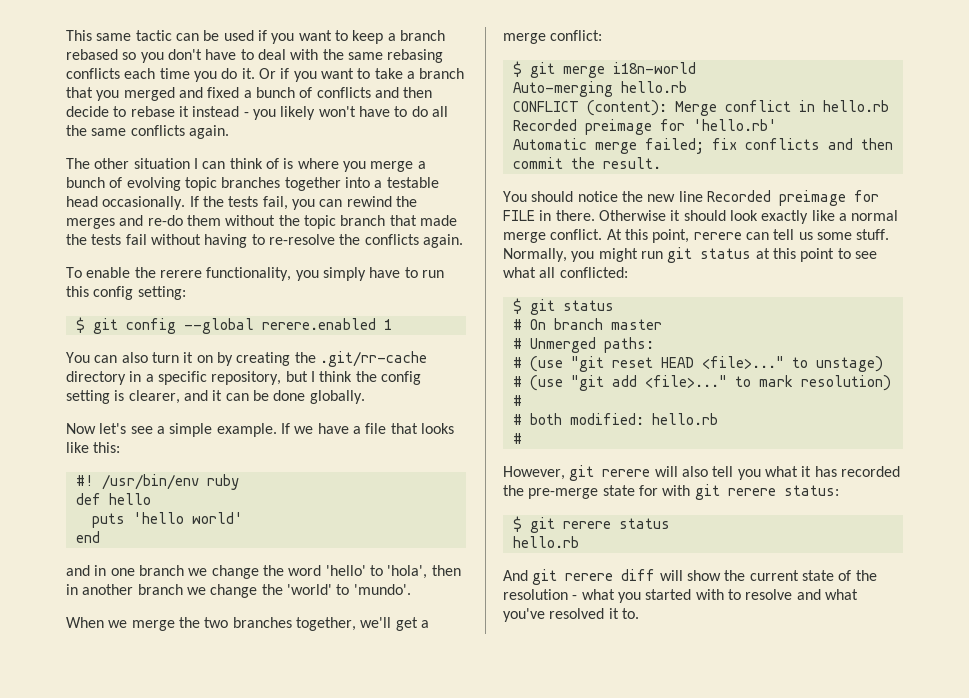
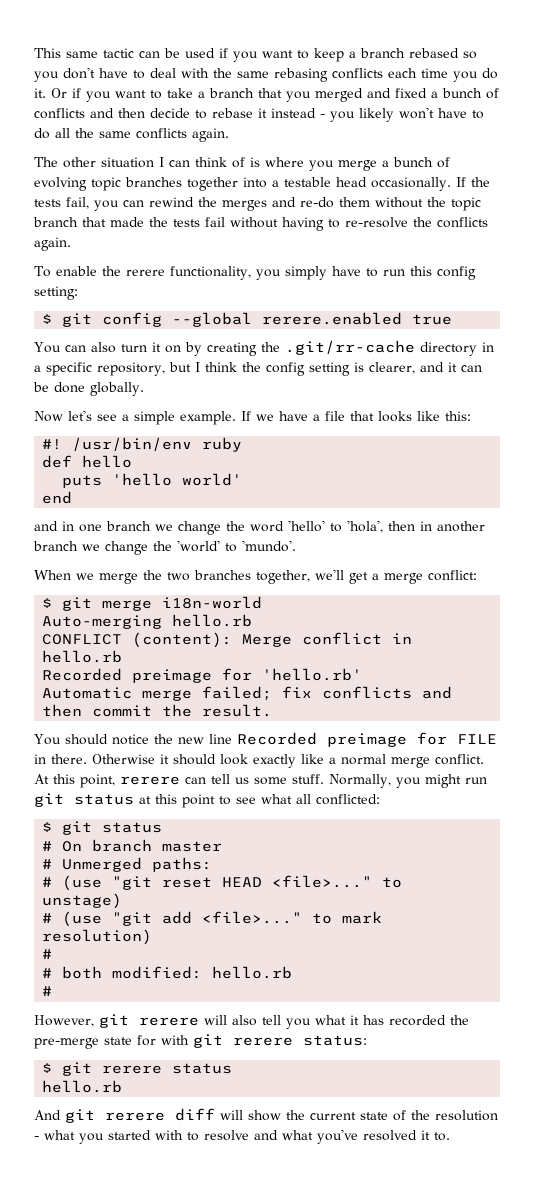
[383,319,392,330] 1 -> [412,314,453,325] true

